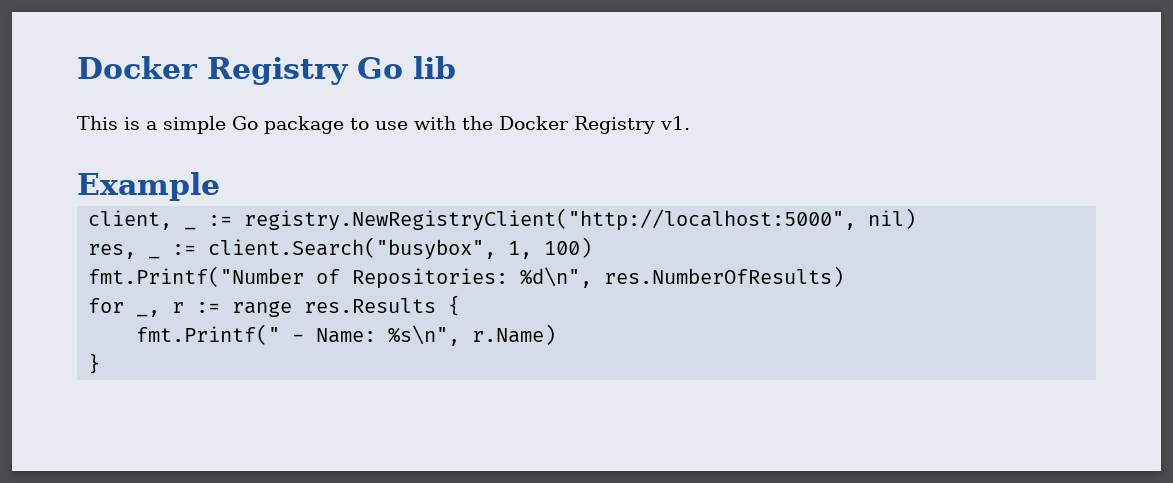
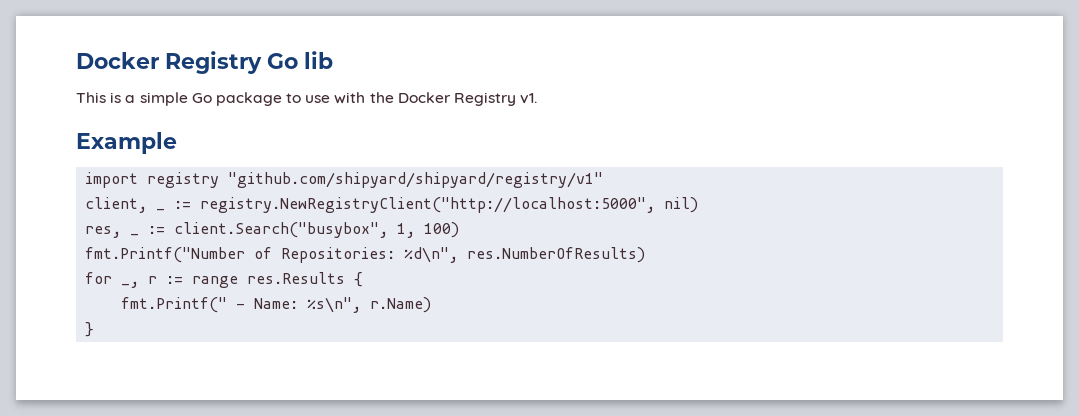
(220, 186) none -> [85,172,604,188] // import registry "github.com/shipyard/shipyard/registry/v1"

